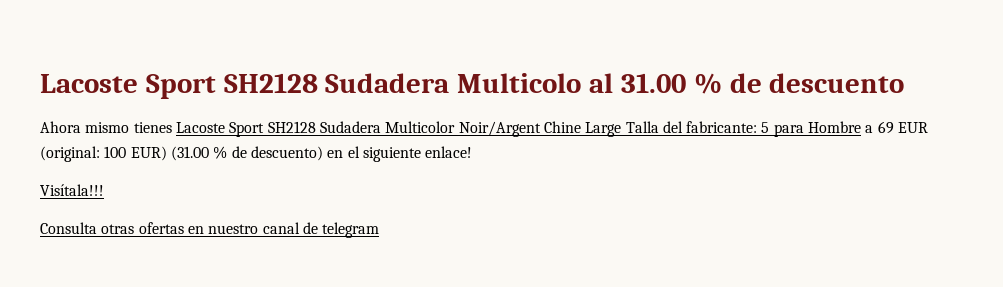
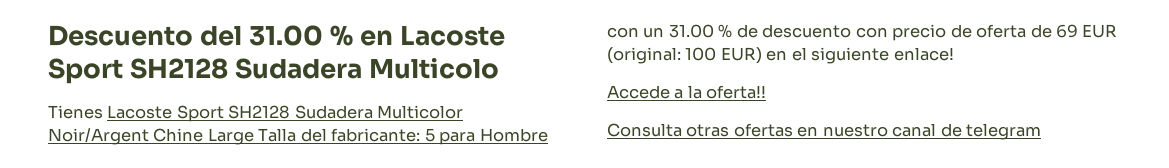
(40, 83) none -> [48,25,394,46] Descuento del 31.00 % en
[589,73,905,94] [40,121,172,133] al 31.00 % de descuento // Ahora mismo tienes -> [48,105,103,119] // Tienes
[865,125,874,133] a -> [607,24,1052,41] con un 31.00 % de descuento con precio de oferta de
[170,146,323,161] (31.00 % de descuento) -> (762, 55) none
[40,184,104,196] Visítala!!! -> [607,85,767,99] Accede a la oferta!!

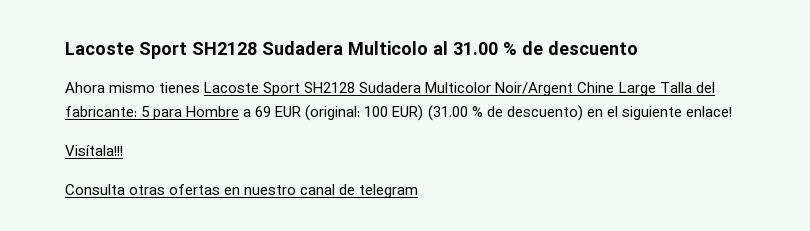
[48,25,394,46] Descuento del 31.00 % en -> (65, 48) none
[48,105,103,119] // Tienes -> [433,41,638,55] [65,82,201,93] al 31.00 % de descuento // Ahora mismo tienes
[607,24,1052,41] con un 31.00 % de descuento con precio de oferta de -> [243,109,252,117] a
(762, 55) none -> [427,105,583,121] (31.00 % de descuento)
[607,85,767,99] Accede a la oferta!! -> [65,145,123,156] Visítala!!!

